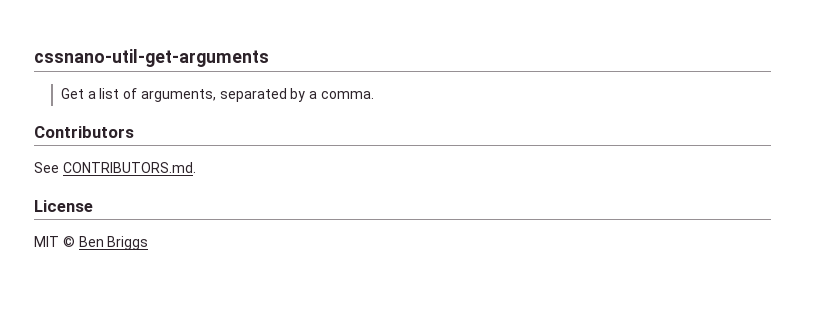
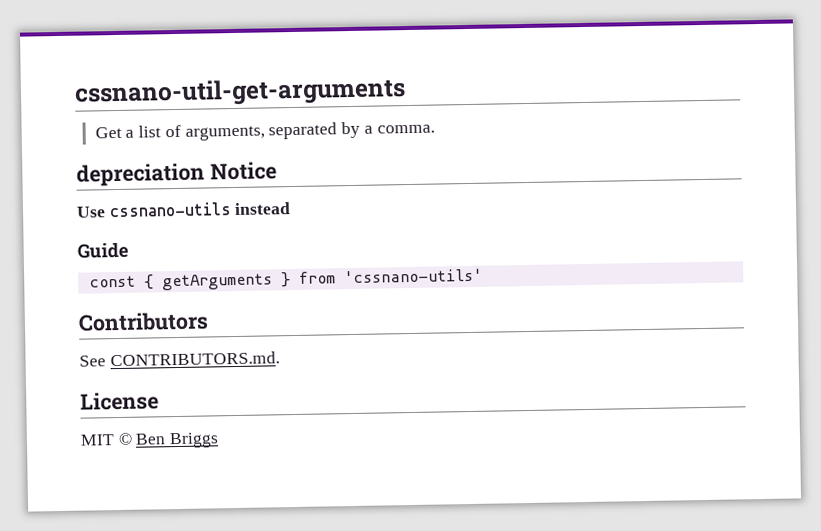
(375, 95) none -> [76,161,277,187] [76,202,292,218] [77,241,129,259] [88,268,483,291] // depreciation Notice // Use cssnano-utils instead // Guide // const { getArguments } from 'cssnano-utils'

